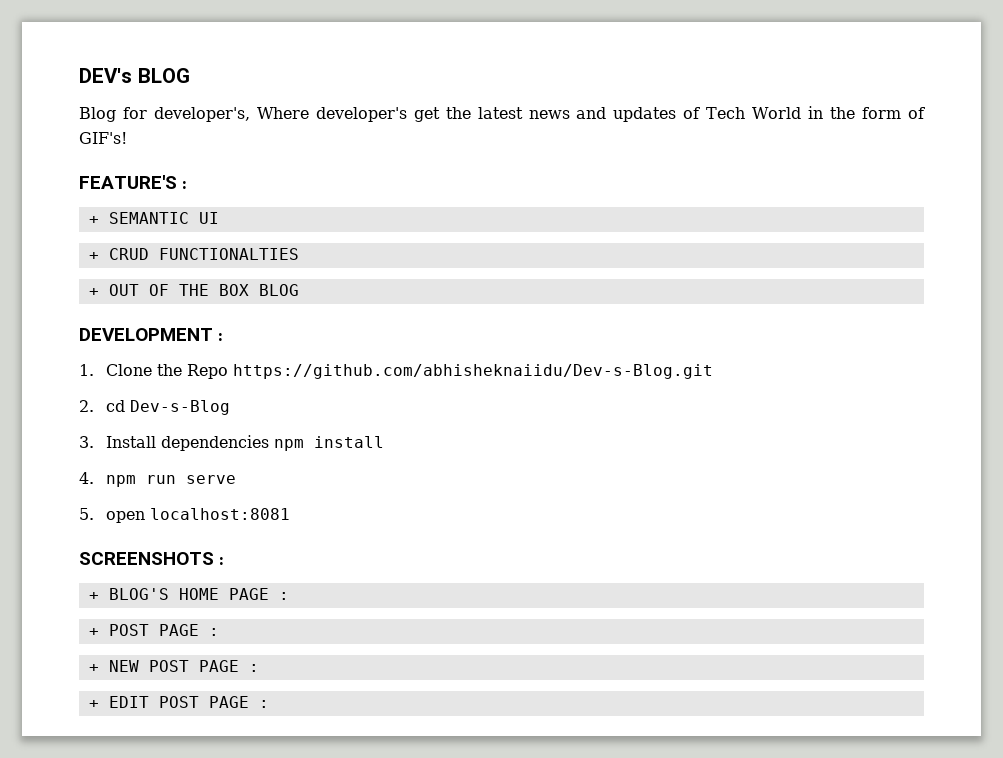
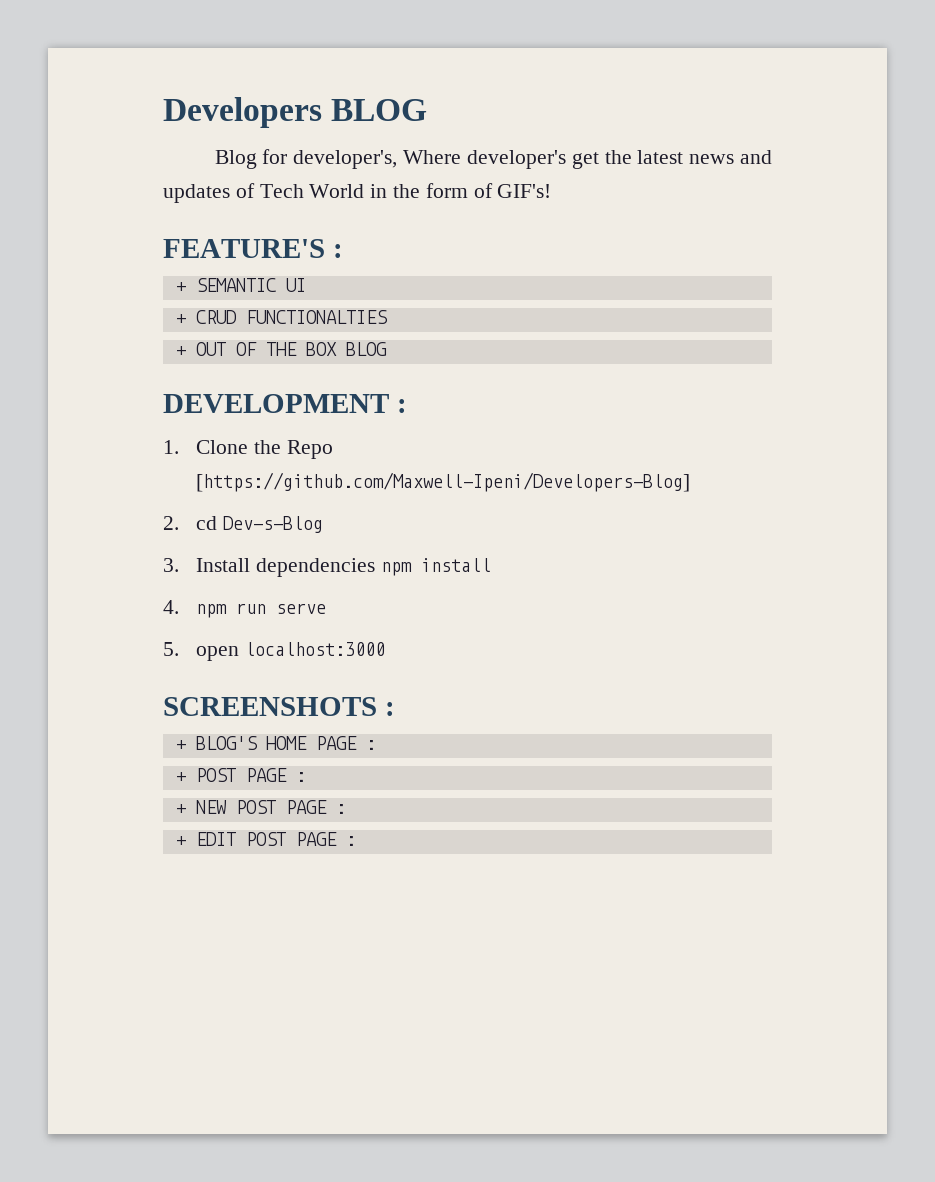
[79,68,132,83] DEV's -> [163,97,322,128] Developers
[233,364,714,379] https://github.com/abhisheknaiidu/Dev-s-Blog.git -> [196,472,691,492] [https://github.com/Maxwell-Ipeni/Developers-Blog]
[150,508,291,520] localhost:8081 -> [244,642,385,656] localhost:3000

